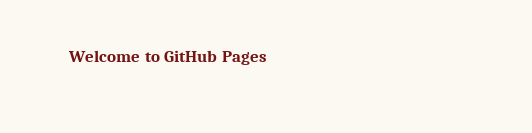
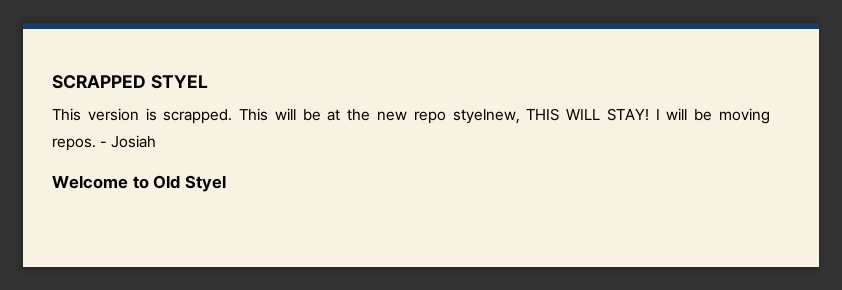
[68,50,267,65] Welcome to GitHub Pages -> [52,75,208,89] [52,108,771,124] [52,135,157,151] [52,175,226,192] SCRAPPED STYEL // This version is scrapped. This will be at the new repo styelnew, THIS WILL STAY! I will be moving repos. - Josiah // Welcome to Old Styel

